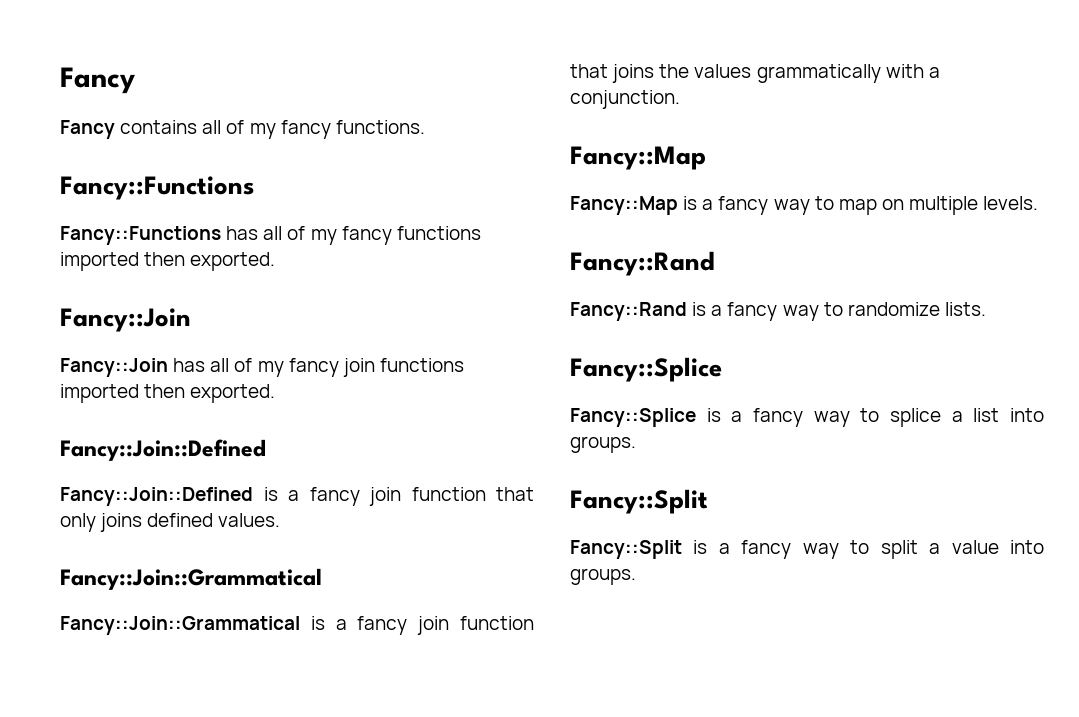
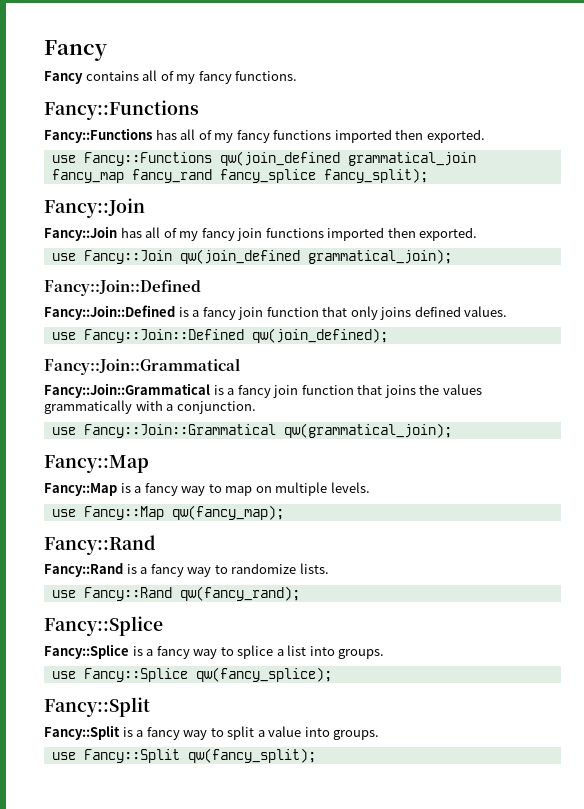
(276, 261) none -> [51,151,476,166] [51,168,428,183] // use Fancy::Functions qw(join_defined grammatical_join fancy_map fancy_rand fancy_splice fancy_split);
(276, 393) none -> [51,249,452,264] // use Fancy::Join qw(join_defined grammatical_join);
(281, 520) none -> [51,328,388,343] // use Fancy::Join::Defined qw(join_defined);
(680, 99) none -> [51,423,452,438] // use Fancy::Join::Grammatical qw(grammatical_join);
(1039, 203) none -> [51,505,284,520] // use Fancy::Map qw(fancy_map);
(986, 309) none -> [51,586,300,601] // use Fancy::Rand qw(fancy_rand);
(636, 444) none -> [51,667,332,682] // use Fancy::Splice qw(fancy_splice);
(636, 576) none -> [51,748,316,763] // use Fancy::Split qw(fancy_split);

